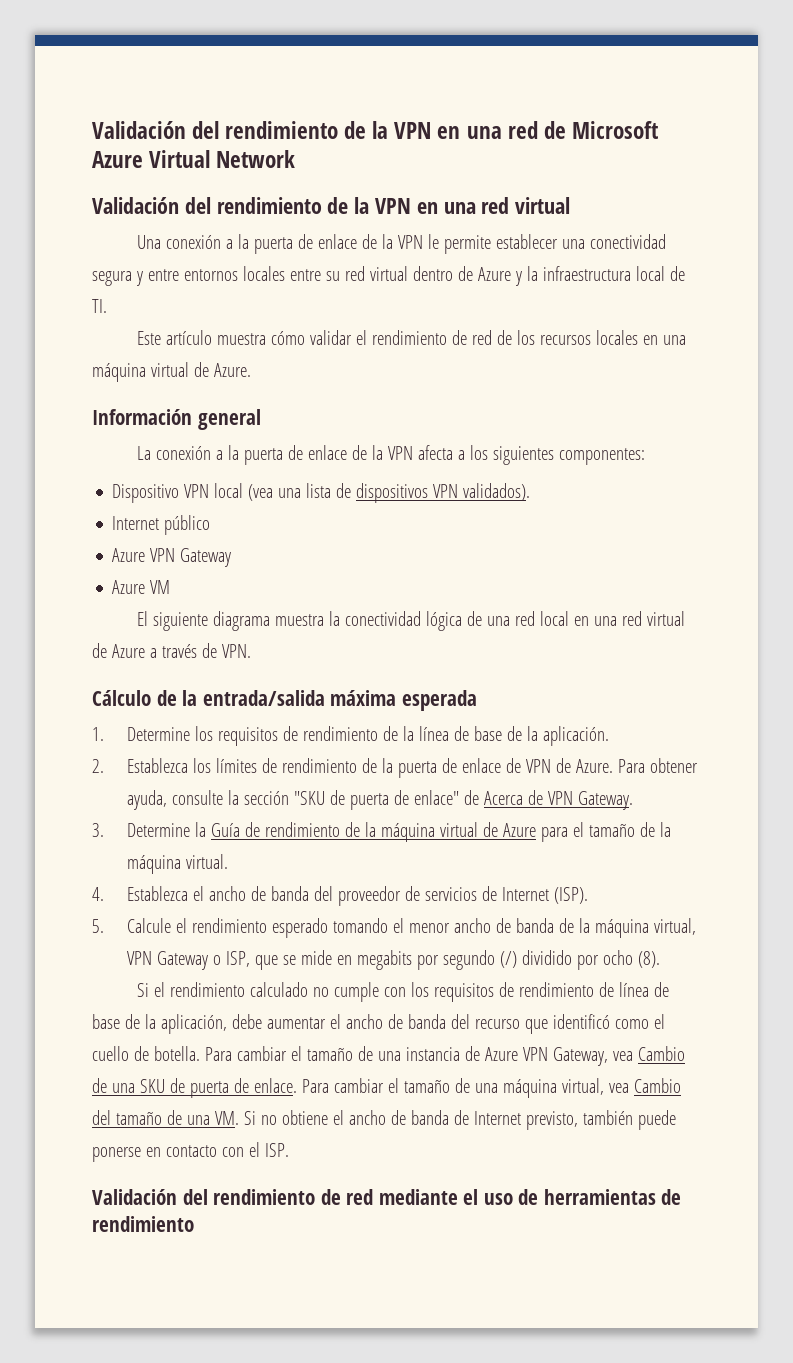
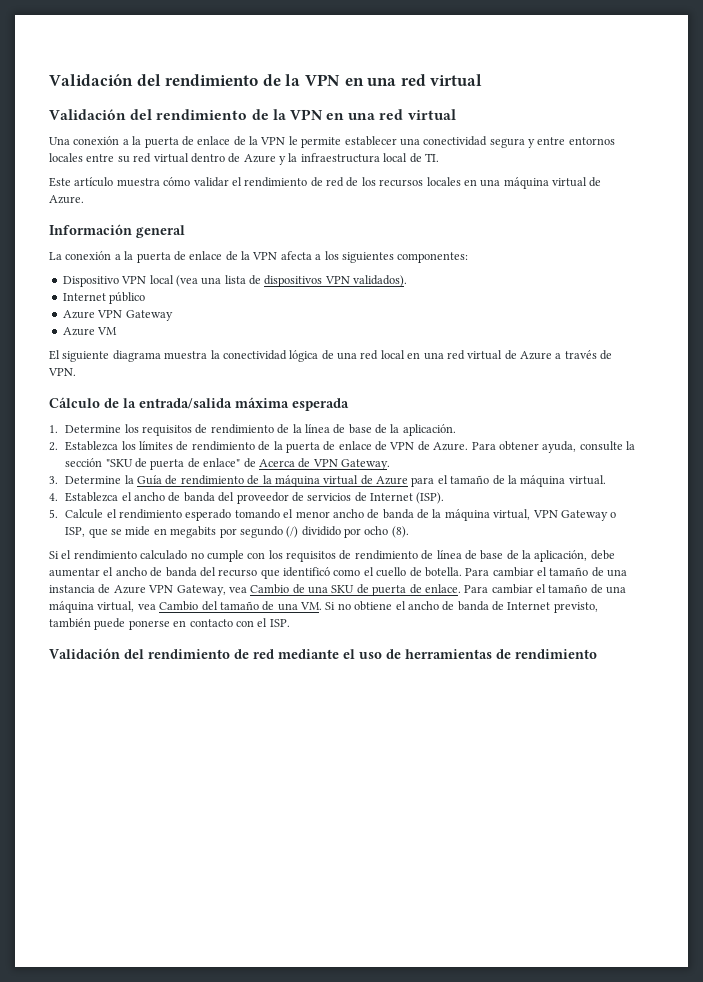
[92,121,658,139] [92,150,296,168] Validación del rendimiento de la VPN en una red de Microsoft Azure Virtual Network -> [49,74,483,86] Validación del rendimiento de la VPN en una red virtual

